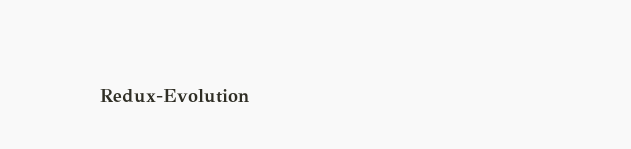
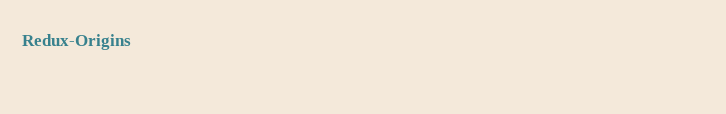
[100,89,249,103] Redux-Evolution -> [22,34,131,50] Redux-Origins

